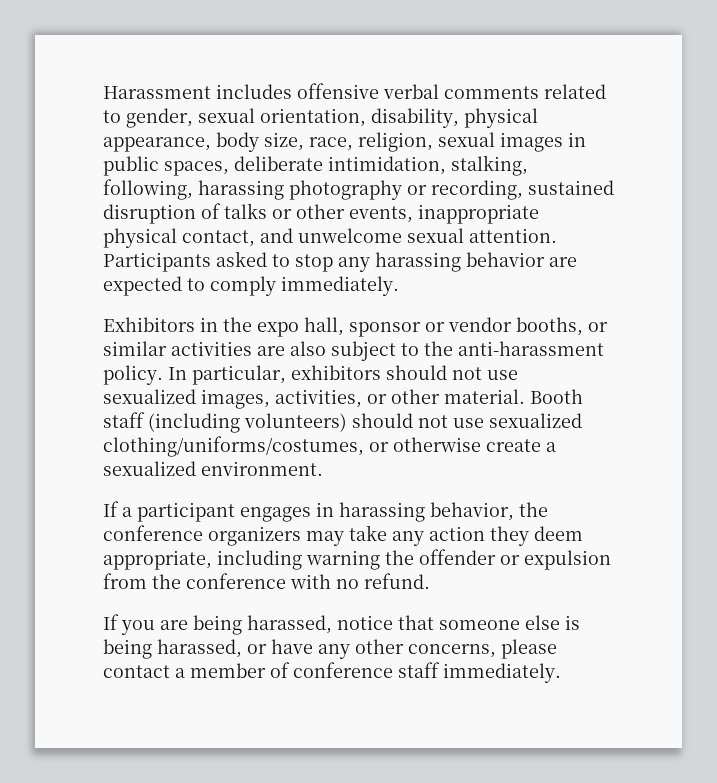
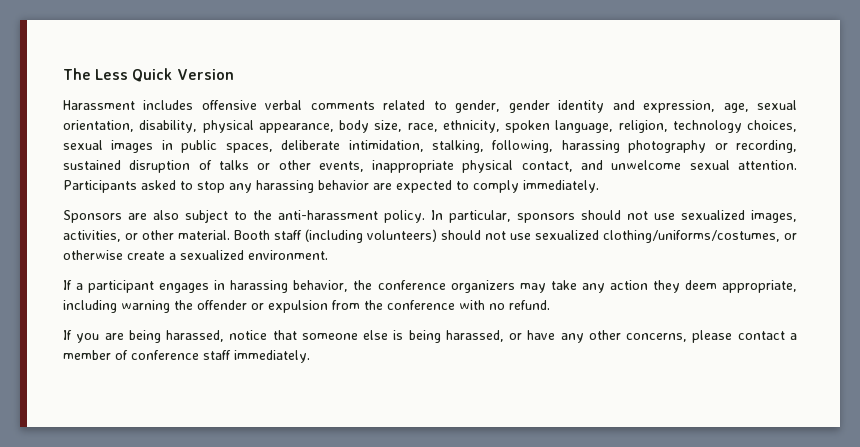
(103, 92) none -> [63,68,234,82] The Less Quick Version //
(193, 118) none -> [508,100,749,113] gender identity and expression, age,
[358,132,433,152] religion, -> [442,120,797,133] ethnicity, spoken language, religion, technology choices,
[103,317,608,337] [103,341,252,356] Exhibitors in the expo hall, sponsor or vendor booths, or similar activities -> [63,210,122,223] Sponsors
[291,365,381,380] exhibitors -> [517,213,575,223] sponsors

